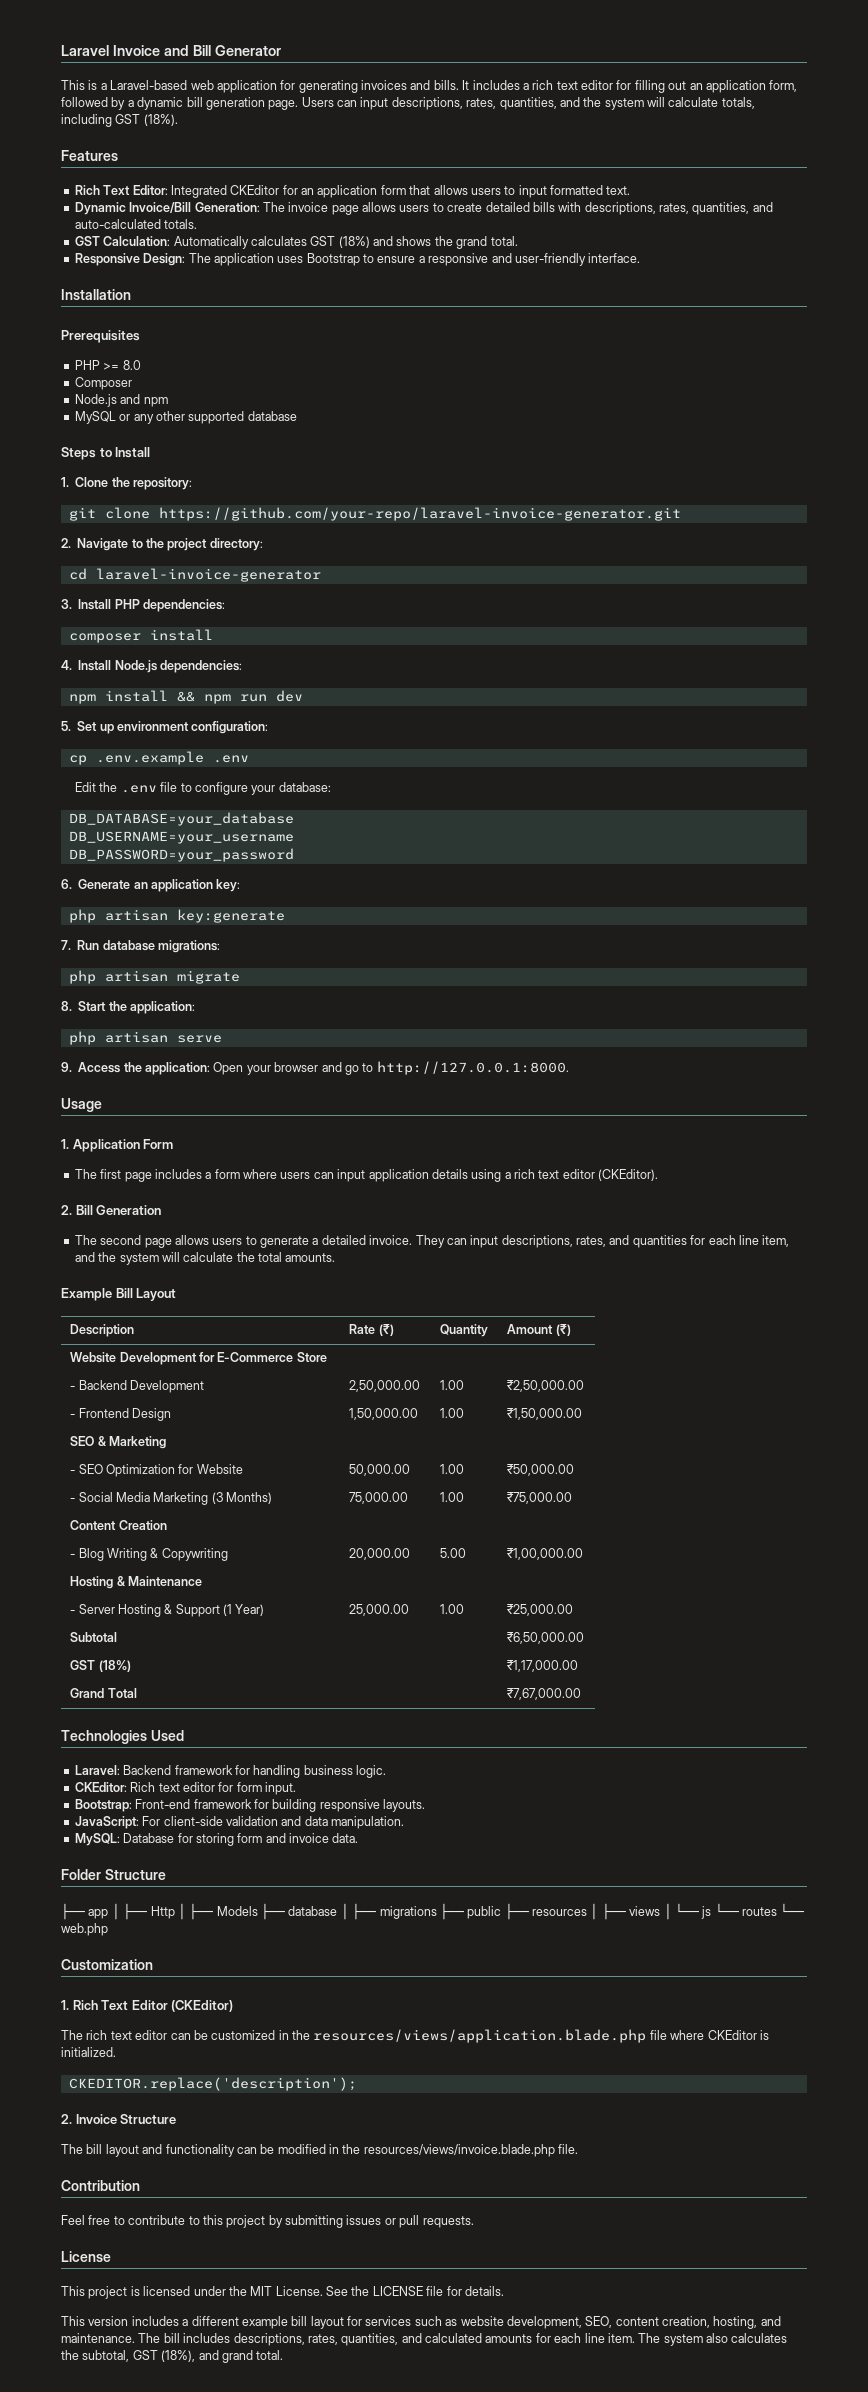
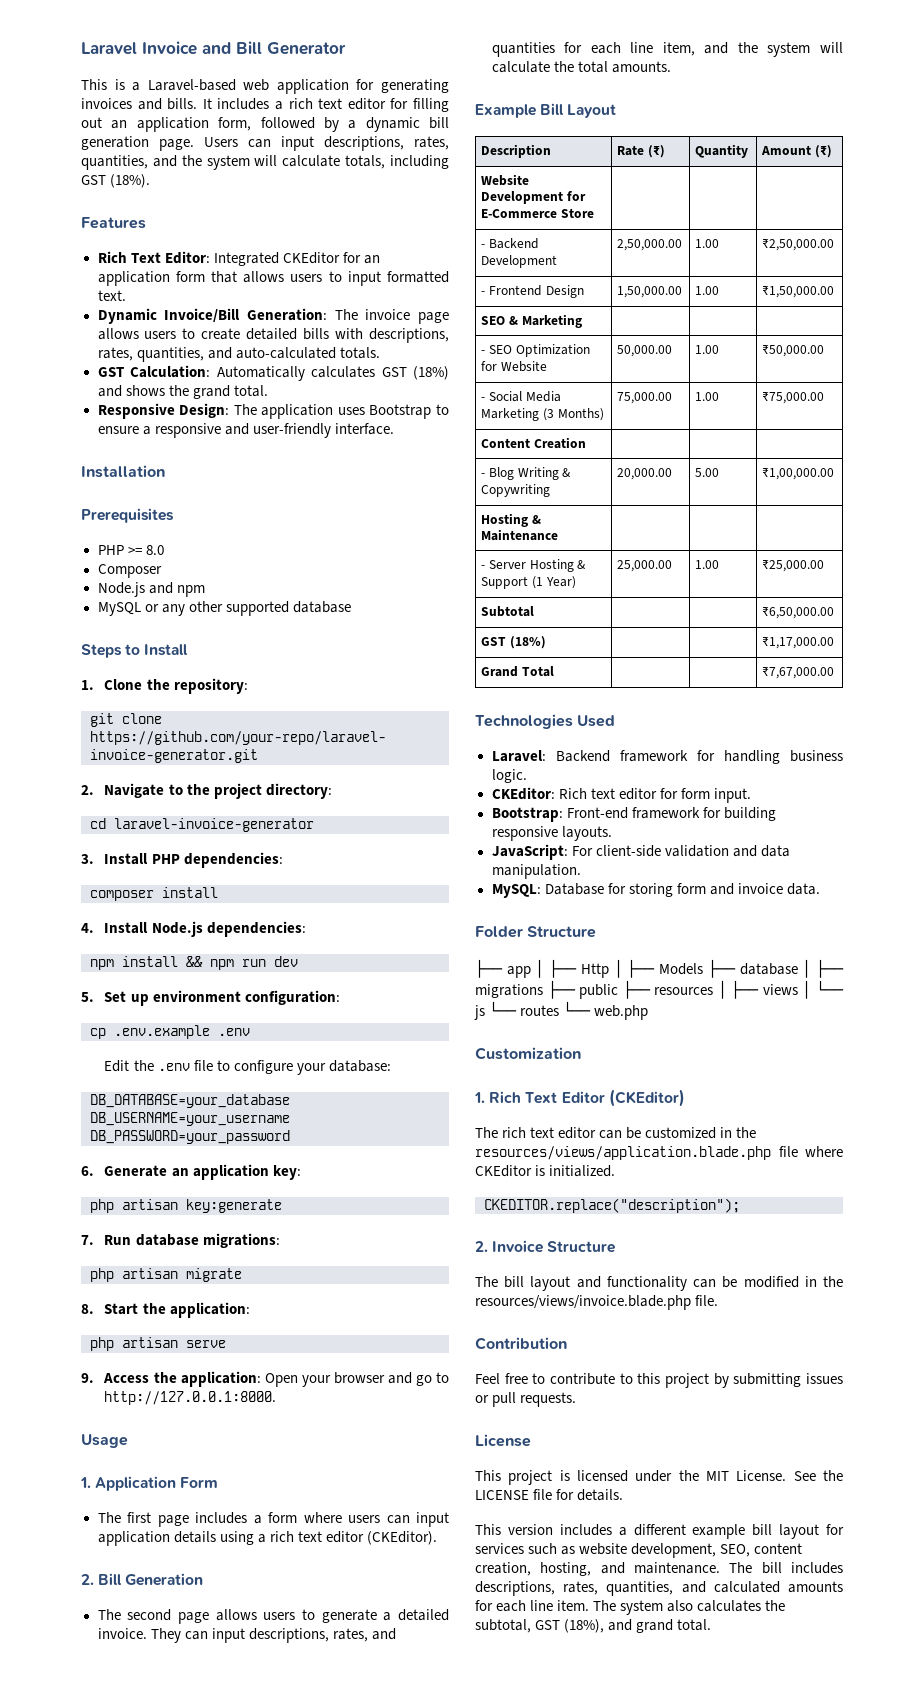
[68,2077,357,2091] CKEDITOR.replace('description'); -> [484,1198,740,1213] CKEDITOR.replace("description");

